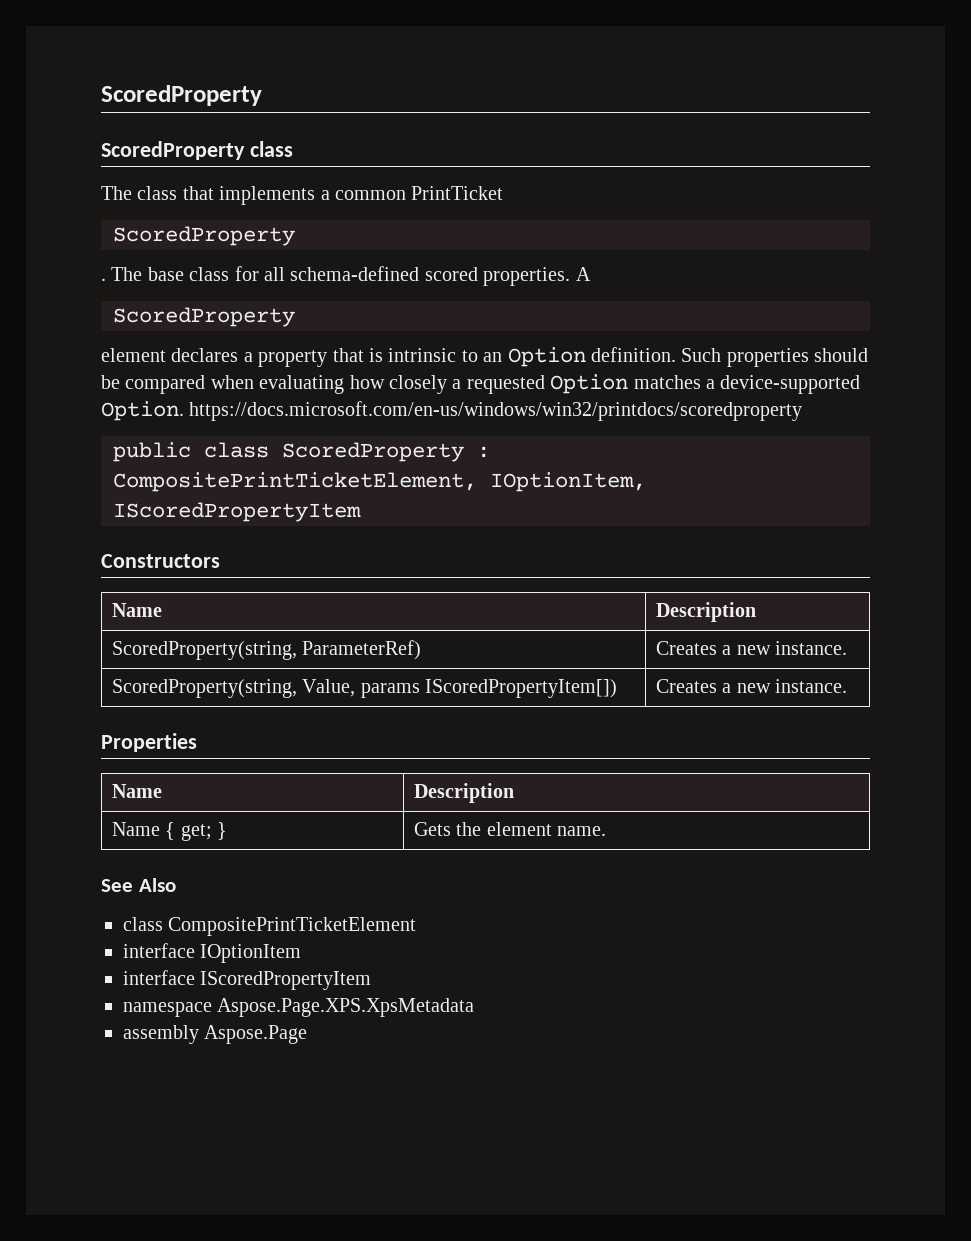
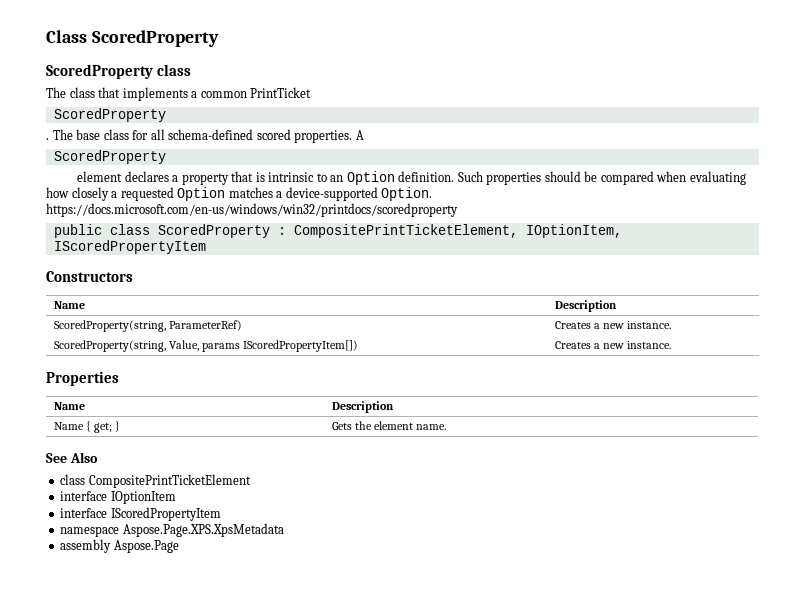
(101, 95) none -> [46,30,87,43] Class

